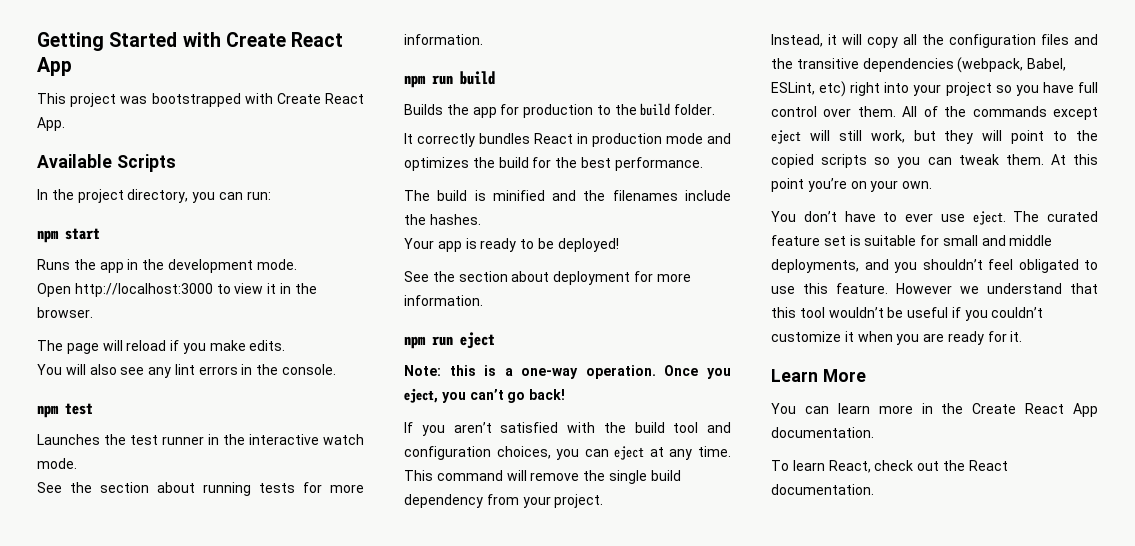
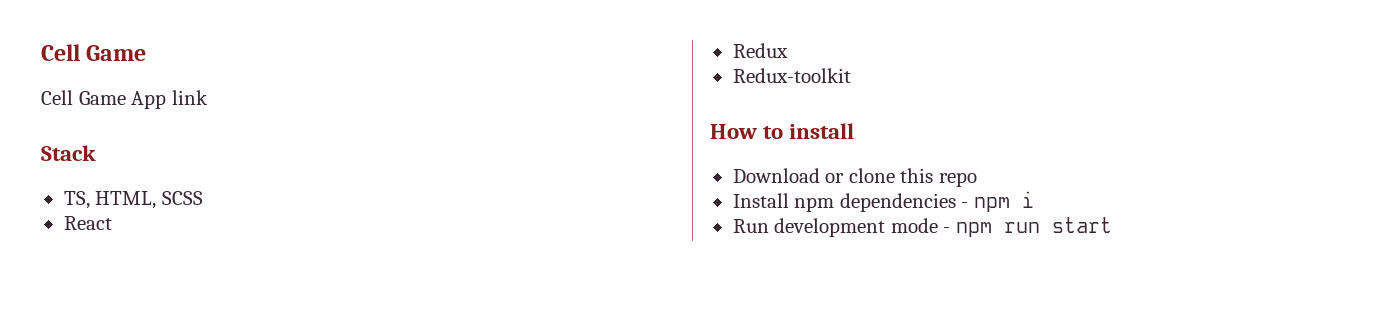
[37,32,344,51] [37,57,72,76] [37,93,364,107] [37,117,65,131] [37,154,176,172] [37,189,271,203] [37,228,100,243] [37,259,297,273] [37,283,317,297] [37,307,93,318] [37,340,286,354] [37,364,337,378] [37,403,93,418] [37,434,364,445] [37,458,77,469] [37,482,364,496] [404,34,483,45] [404,71,495,88] [404,103,716,118] [404,133,731,147] [404,157,703,171] [404,190,731,201] [404,214,481,225] [404,238,619,252] [404,271,691,285] [404,295,483,306] [404,332,495,349] [404,365,731,379] [404,388,566,403] [404,422,731,436] [404,446,731,460] [404,470,681,484] [404,494,604,508] [771,34,1098,48] [771,57,1067,73] [771,81,1098,97] [771,106,1098,120] [771,130,1098,144] [771,154,1098,168] [771,178,933,192] [771,211,1098,225] [771,235,1053,246] [771,259,1098,273] [771,283,1098,294] [771,307,1044,321] [771,331,1023,345] [771,369,866,382] [771,403,1098,417] [771,427,874,438] [771,460,1008,473] [771,484,874,495] Getting Started with Create React App // This project was bootstrapped with Create React App. // Available Scripts // In the project directory, you can run: // npm start // Runs the app in the development mode. // Open http://localhost:3000 to view it in the browser. // The page will reload if you make edits. // You will also see any lint errors in the console. // npm test // Launches the test runner in the interactive watch mode. // See the section about running tests for more information. // npm run build // Builds the app for production to the build folder. // It correctly bundles React in production mode and optimizes the build for the best performance. // The build is minified and the filenames include the hashes. // Your app is ready to be deployed! // See the section about deployment for more information. // npm run eject // Note: this is a one-way operation. Once you eject, you can’t go back! // If you aren’t satisfied with the build tool and configuration choices, you can eject at any time. This command will remove the single build dependency from your project. // Instead, it will copy all the configuration files and the transitive dependencies (webpack, Babel, ESLint, etc) right into your project so you have full control over them. All of the commands except eject will still work, but they will point to the copied scripts so you can tweak them. At this point you’re on your own. // You don’t have to ever use eject. The curated feature set is suitable for small and middle deployments, and you shouldn’t feel obligated to use this feature. However we understand that this tool wouldn’t be useful if you couldn’t customize it when you are ready for it. // Learn More // You can learn more in the Create React App documentation. // To learn React, check out the React documentation. -> [41,44,147,61] [41,90,208,109] [41,145,96,161] [63,191,203,209] [63,216,112,230] [732,43,788,58] [732,68,851,83] [710,123,855,139] [732,168,977,187] [732,191,1034,212] [732,217,1112,237] Cell Game // Cell Game App link // Stack // TS, HTML, SCSS // React // Redux // Redux-toolkit // How to install // Download or clone this repo // Install npm dependencies - npm i // Run development mode - npm run start

